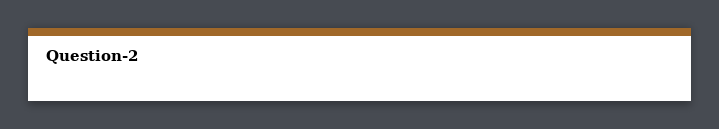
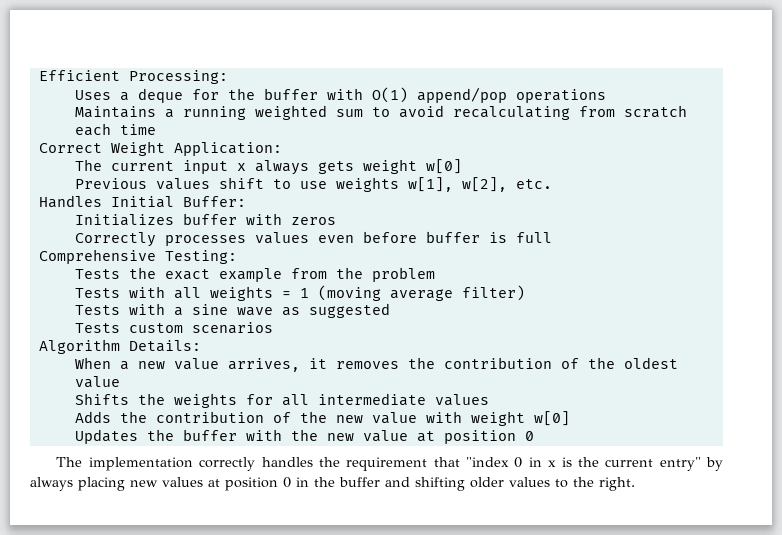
[46,50,138,64] Question-2 -> [38,70,228,84] [74,87,606,103] [74,105,687,120] [74,123,156,136] [38,141,282,156] [74,159,462,175] [74,177,552,192] [38,195,246,208] [74,213,336,226] [74,231,552,247] [38,249,237,264] [74,267,435,282] [74,285,525,301] [74,303,390,318] [74,322,273,334] [38,339,201,354] [74,357,678,372] [74,376,120,388] [74,393,489,408] [74,411,570,426] [74,429,534,444] [56,457,724,471] [30,477,635,491] Efficient Processing: // Uses a deque for the buffer with O(1) append/pop operations // Maintains a running weighted sum to avoid recalculating from scratch each time // Correct Weight Application: // The current input x always gets weight w[0] // Previous values shift to use weights w[1], w[2], etc. // Handles Initial Buffer: // Initializes buffer with zeros // Correctly processes values even before buffer is full // Comprehensive Testing: // Tests the exact example from the problem // Tests with all weights = 1 (moving average filter) // Tests with a sine wave as suggested // Tests custom scenarios // Algorithm Details: // When a new value arrives, it removes the contribution of the oldest value // Shifts the weights for all intermediate values // Adds the contribution of the new value with weight w[0] // Updates the buffer with the new value at position 0 // The implementation correctly handles the requirement that "index 0 in x is the current entry" by always placing new values at position 0 in the buffer and shifting older values to the right.

